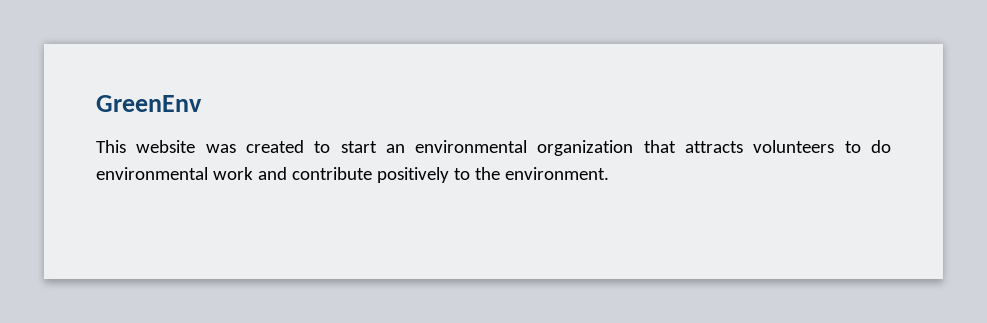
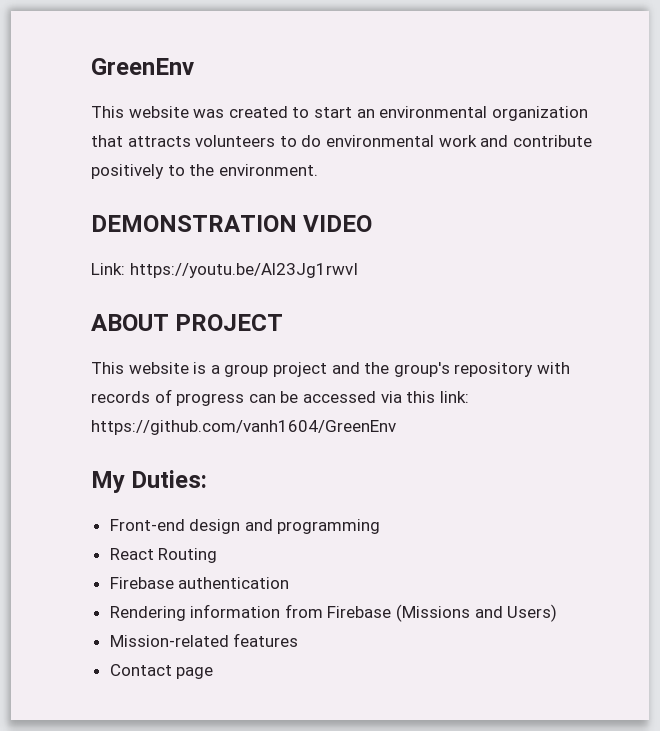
(609, 173) none -> [91,215,373,232] [91,263,358,278] [91,314,284,331] [91,362,570,377] [91,389,469,406] [91,420,396,435] [91,470,208,493] [109,519,381,534] [109,548,218,563] [109,577,290,589] [109,604,558,622] [109,633,299,647] [109,664,214,679] // DEMONSTRATION VIDEO // Link: https://youtu.be/Al23Jg1rwvI // ABOUT PROJECT // This website is a group project and the group's repository with records of progress can be accessed via this link: https://github.com/vanh1604/GreenEnv // My Duties: // Front-end design and programming // React Routing // Firebase authentication // Rendering information from Firebase (Missions and Users) // Mission-related features // Contact page

